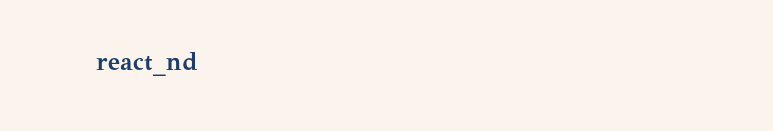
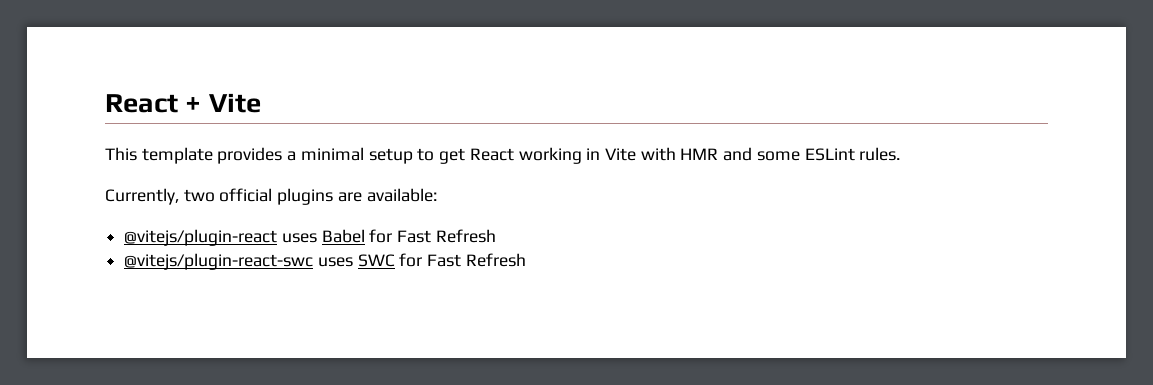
[96,52,198,76] react_nd -> [105,93,261,113] [105,147,901,164] [105,188,437,205] [124,229,496,246] [124,253,526,270] React + Vite // This template provides a minimal setup to get React working in Vite with HMR and some ESLint rules. // Currently, two official plugins are available: // @vitejs/plugin-react uses Babel for Fast Refresh // @vitejs/plugin-react-swc uses SWC for Fast Refresh

